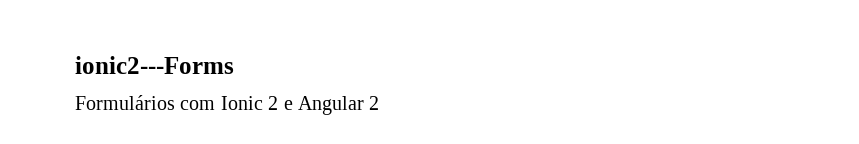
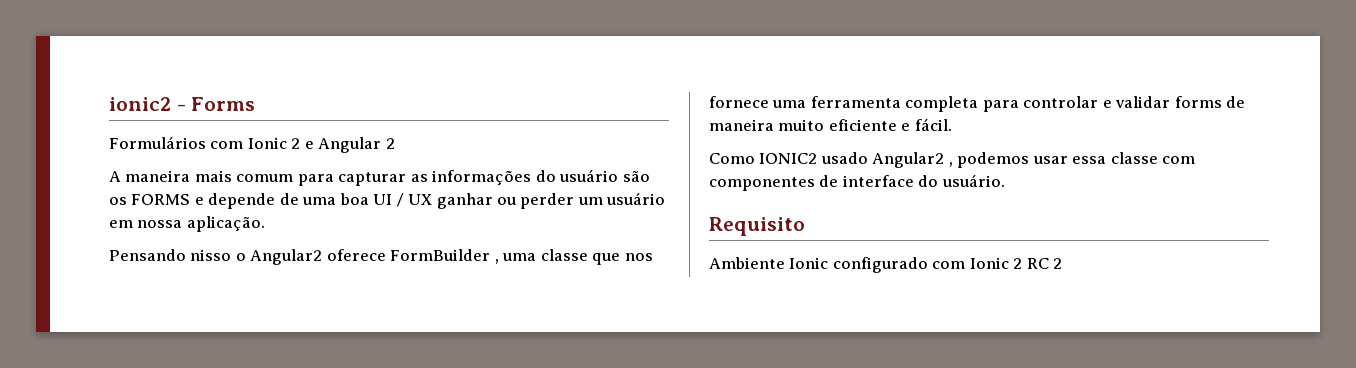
[75,56,234,74] ionic2---Forms -> [109,97,256,111] ionic2 - Forms
(380, 103) none -> [109,169,650,186] [109,192,666,209] [109,216,265,232] [109,249,653,265] [709,96,1246,112] [709,118,952,131] [709,152,1196,168] [709,174,1005,191] [709,217,805,236] [709,257,1063,273] // A maneira mais comum para capturar as informações do usuário são os FORMS e depende de uma boa UI / UX ganhar ou perder um usuário em nossa aplicação. // Pensando nisso o Angular2 oferece FormBuilder , uma classe que nos fornece uma ferramenta completa para controlar e validar forms de maneira muito eficiente e fácil. // Como IONIC2 usado Angular2 , podemos usar essa classe com componentes de interface do usuário. // Requisito // Ambiente Ionic configurado com Ionic 2 RC 2

